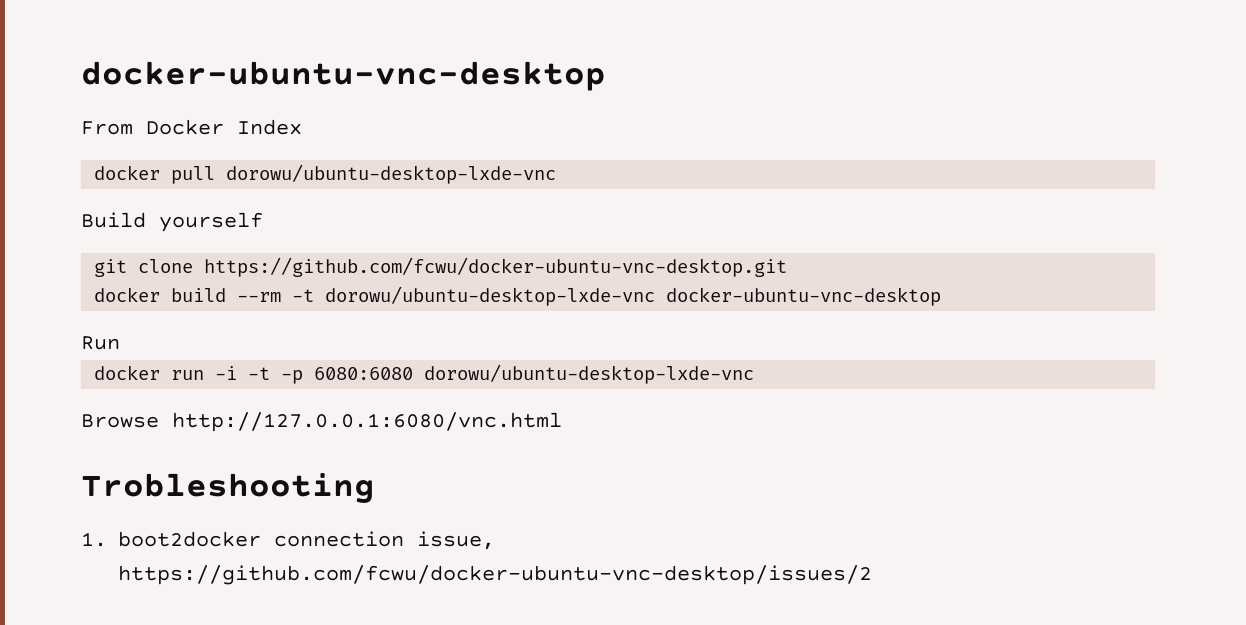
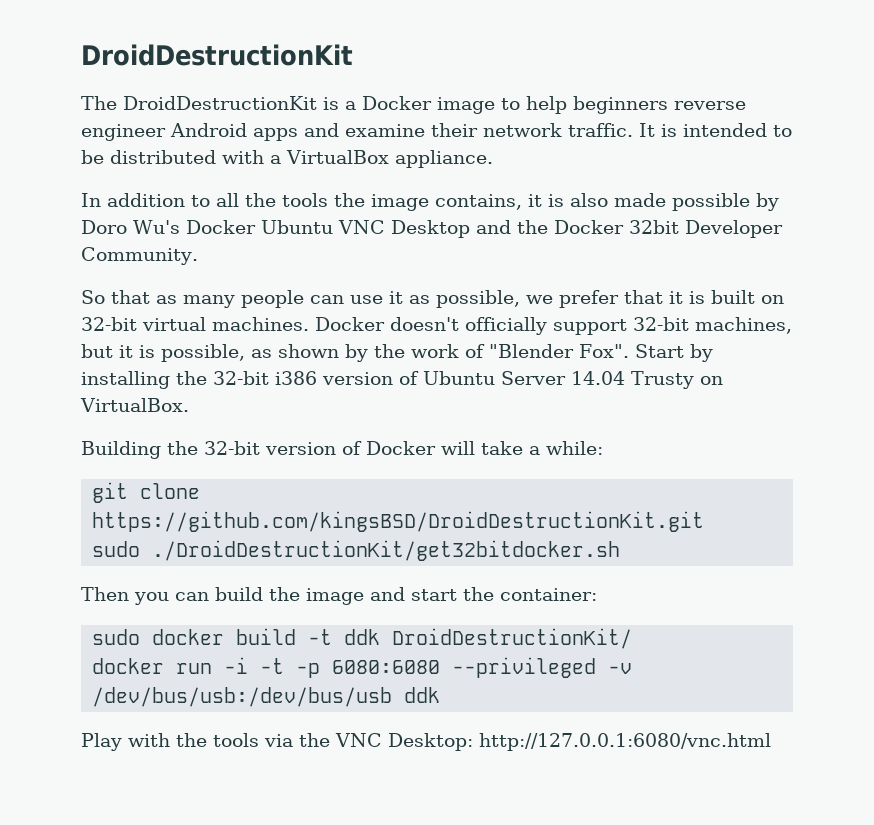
[81,61,606,91] [81,119,302,135] [94,164,557,184] [81,212,263,232] [94,257,788,277] [94,286,942,306] [81,336,120,350] docker-ubuntu-vnc-desktop // From Docker Index // docker pull dorowu/ubuntu-desktop-lxde-vnc // Build yourself // git clone https://github.com/fcwu/docker-ubuntu-vnc-desktop.git // docker build --rm -t dorowu/ubuntu-desktop-lxde-vnc docker-ubuntu-vnc-desktop // Run -> [81,44,353,66] [81,96,746,114] [81,123,792,141] [81,150,493,168] [81,193,779,211] [81,220,783,238] [81,247,198,265] [81,290,784,308] [81,317,792,335] [81,344,713,362] [81,371,723,389] [80,398,189,412] [81,441,603,459] [92,482,201,503] [92,511,705,532] [92,540,621,561] [81,587,597,605] [92,628,633,649] DroidDestructionKit // The DroidDestructionKit is a Docker image to help beginners reverse engineer Android apps and examine their network traffic. It is intended to be distributed with a VirtualBox appliance. // In addition to all the tools the image contains, it is also made possible by Doro Wu's Docker Ubuntu VNC Desktop and the Docker 32bit Developer Community. // So that as many people can use it as possible, we prefer that it is built on 32-bit virtual machines. Docker doesn't officially support 32-bit machines, but it is possible, as shown by the work of "Blender Fox". Start by installing the 32-bit i386 version of Ubuntu Server 14.04 Trusty on VirtualBox. // Building the 32-bit version of Docker will take a while: // git clone https://github.com/kingsBSD/DroidDestructionKit.git // sudo ./DroidDestructionKit/get32bitdocker.sh // Then you can build the image and start the container: // sudo docker build -t ddk DroidDestructionKit/
[424,364,755,384] [81,412,562,432] [81,473,375,503] [81,531,495,550] [118,565,872,585] dorowu/ubuntu-desktop-lxde-vnc // Browse http://127.0.0.1:6080/vnc.html // Trobleshooting // 1. boot2docker connection issue, https://github.com/fcwu/docker-ubuntu-vnc-desktop/issues/2 -> [452,657,633,678] [92,687,441,707] [81,733,771,751] --privileged -v /dev/bus/usb:/dev/bus/usb ddk // Play with the tools via the VNC Desktop: http://127.0.0.1:6080/vnc.html

